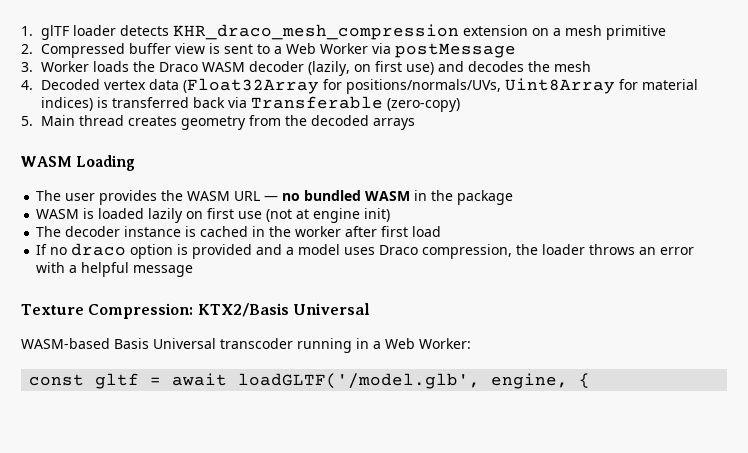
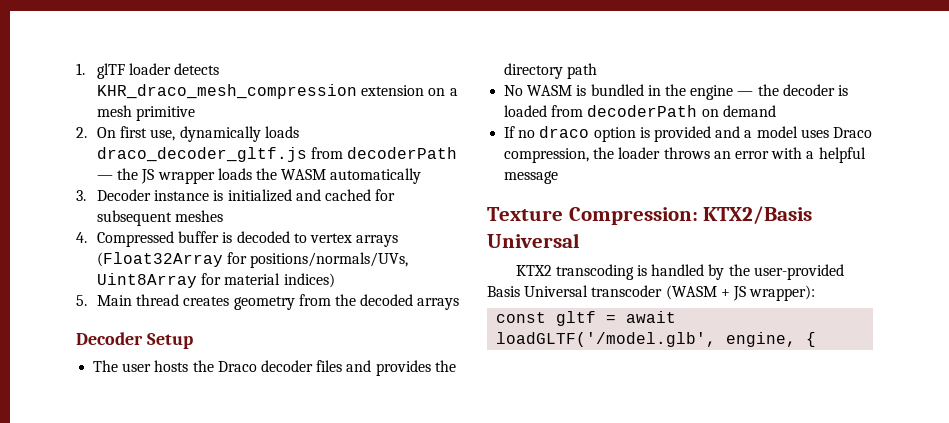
[40,43,516,58] [21,61,591,76] [21,79,179,90] Compressed buffer view is sent to a Web Worker via postMessage // 3. Worker loads the Draco WASM decoder (lazily, on first use) and decodes the mesh // 4. Decoded vertex data -> [97,126,299,142] [97,147,458,162] [97,168,422,184] [76,189,396,202] [97,210,224,226] [76,231,399,247] On first use, dynamically loads draco_decoder_gltf.js from decoderPath — the JS wrapper loads the WASM automatically // 3. Decoder instance is initialized and cached for subsequent meshes // 4. Compressed buffer is decoded to vertex arrays
[96,96,460,112] is transferred back via Transferable (zero-copy) -> (335, 280) none
[21,155,136,171] WASM Loading -> [76,332,193,349] Decoder Setup
[99,190,514,205] [36,208,391,223] [36,226,442,237] provides the WASM URL — no bundled WASM in the package // WASM is loaded lazily on first use (not at engine init) // The decoder instance is cached in the worker after first load -> [154,360,456,376] [504,63,598,79] [504,84,848,100] [504,105,776,117] hosts the Draco decoder files and provides the directory path // No WASM is bundled in the engine — the decoder is loaded from decoderPath on demand
[21,338,471,353] WASM-based Basis Universal transcoder running in a Web Worker: -> [515,264,844,280] [487,285,816,301] KTX2 transcoding is handled by the user-provided Basis Universal transcoder (WASM + JS wrapper):

